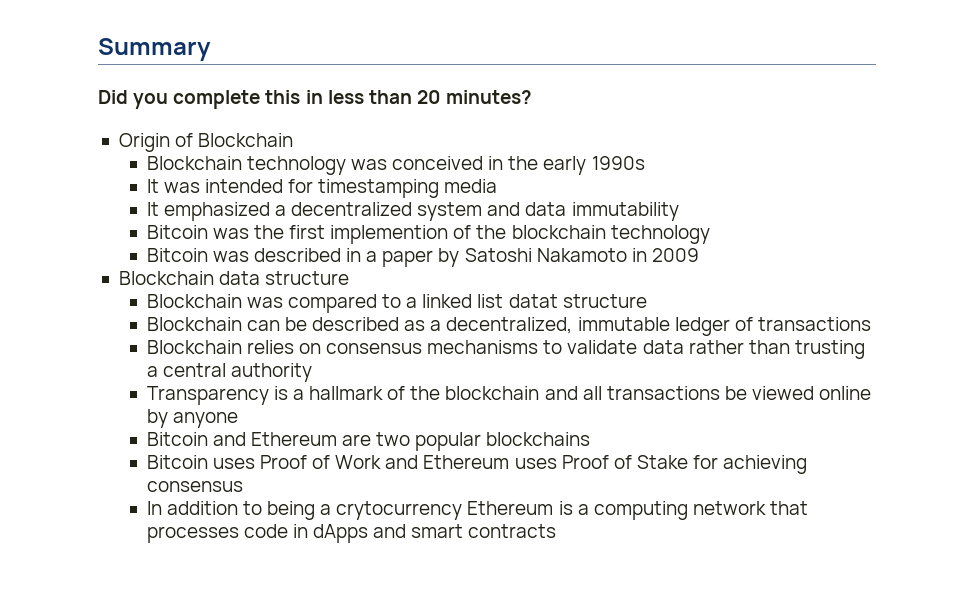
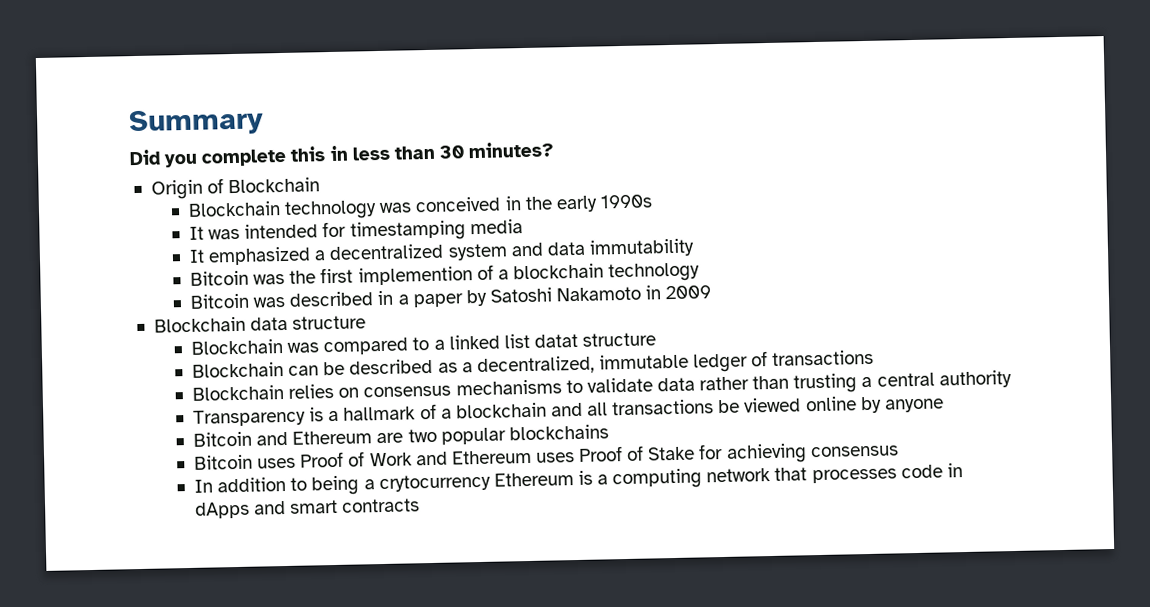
[416,90,441,104] 20 -> [438,145,464,159] 30
[476,225,507,239] the -> [497,269,509,280] a
[410,386,441,400] the -> [440,408,452,419] a

